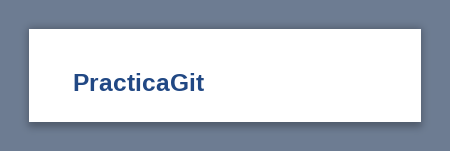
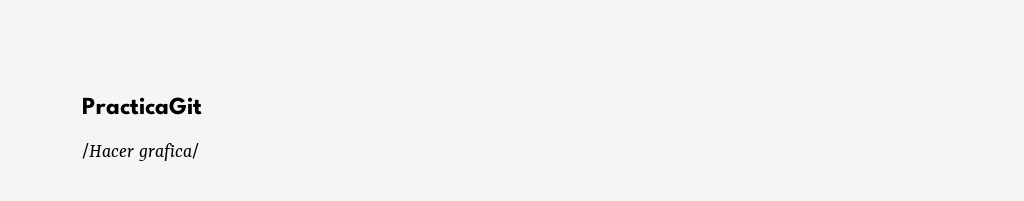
(204, 82) none -> [82,143,200,161] // /Hacer grafica/

